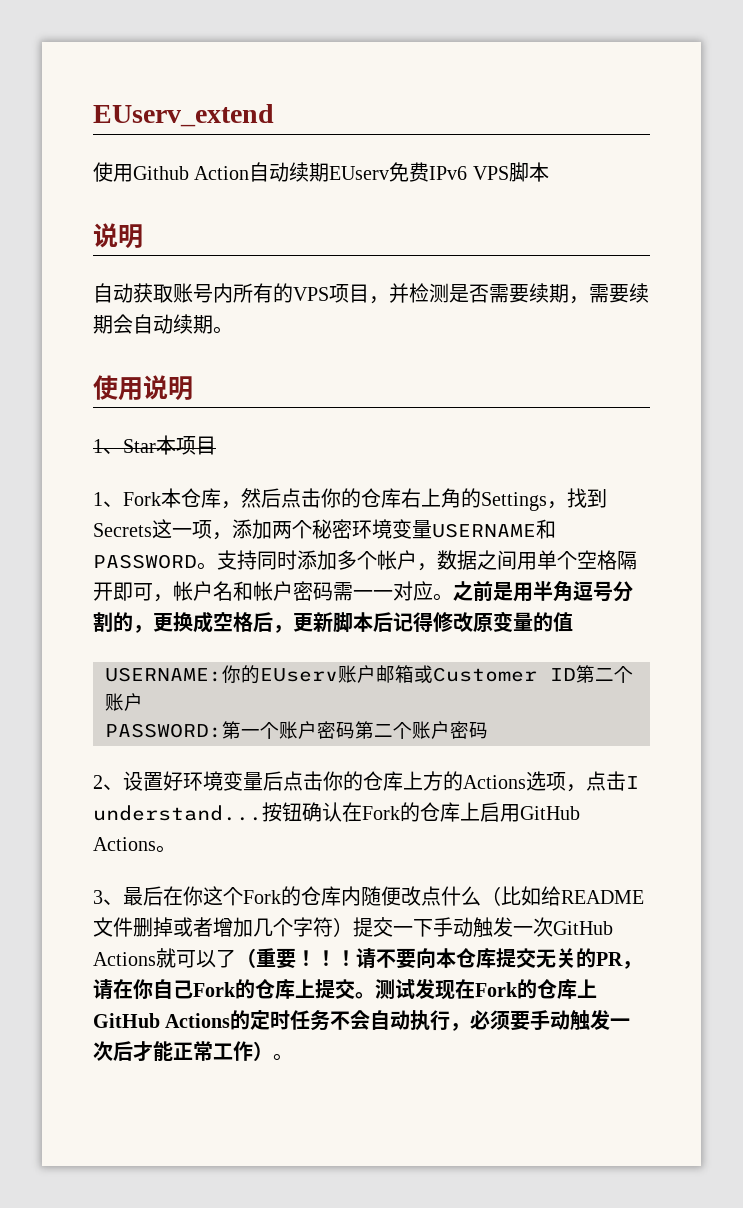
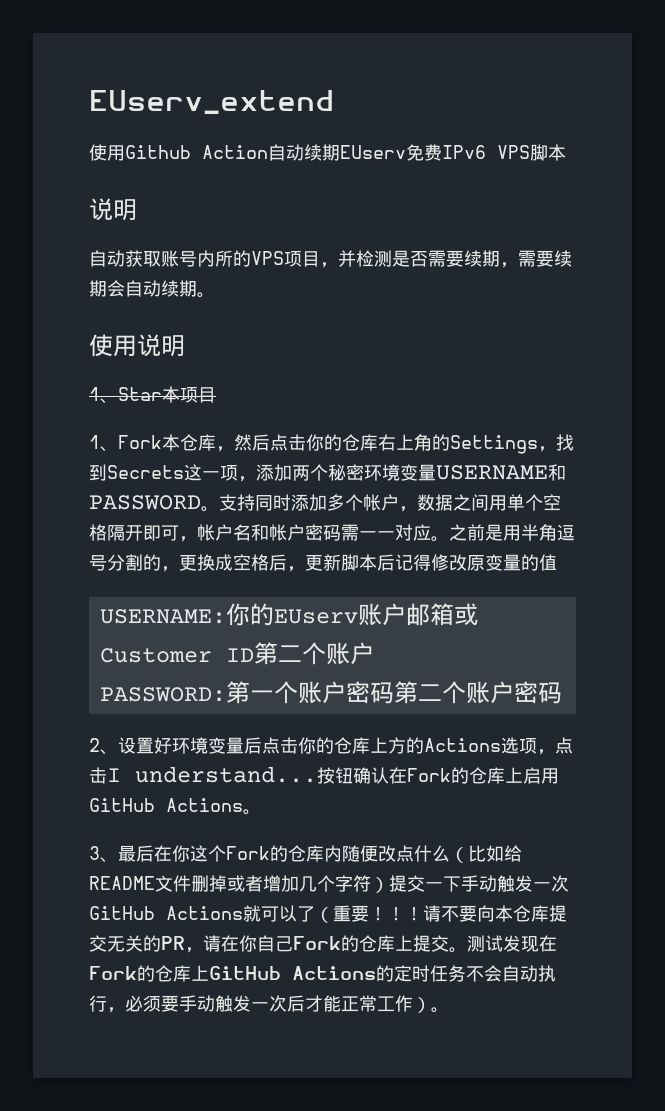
[253,283,273,303] 有 -> (233, 258) none

